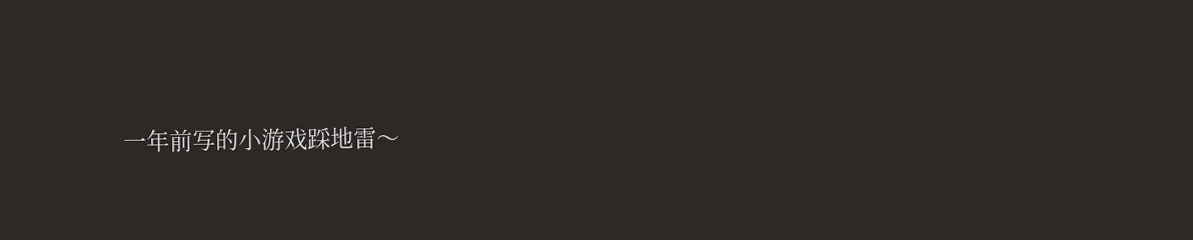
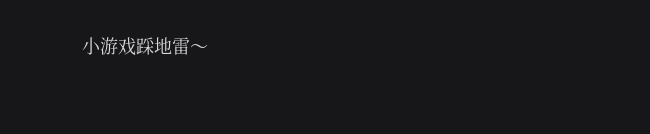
[123,128,239,153] 一年前写的 -> (82, 46) none

